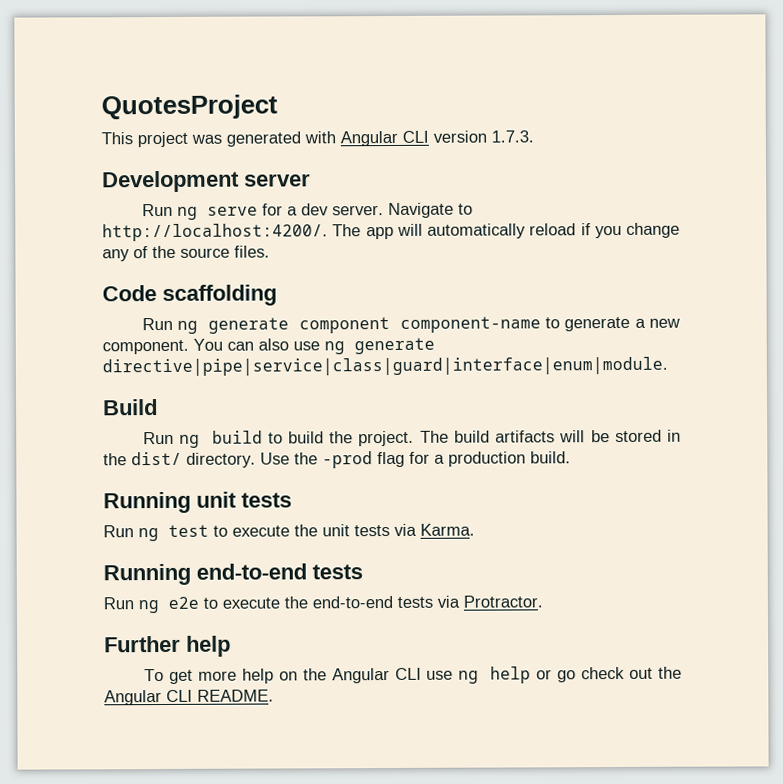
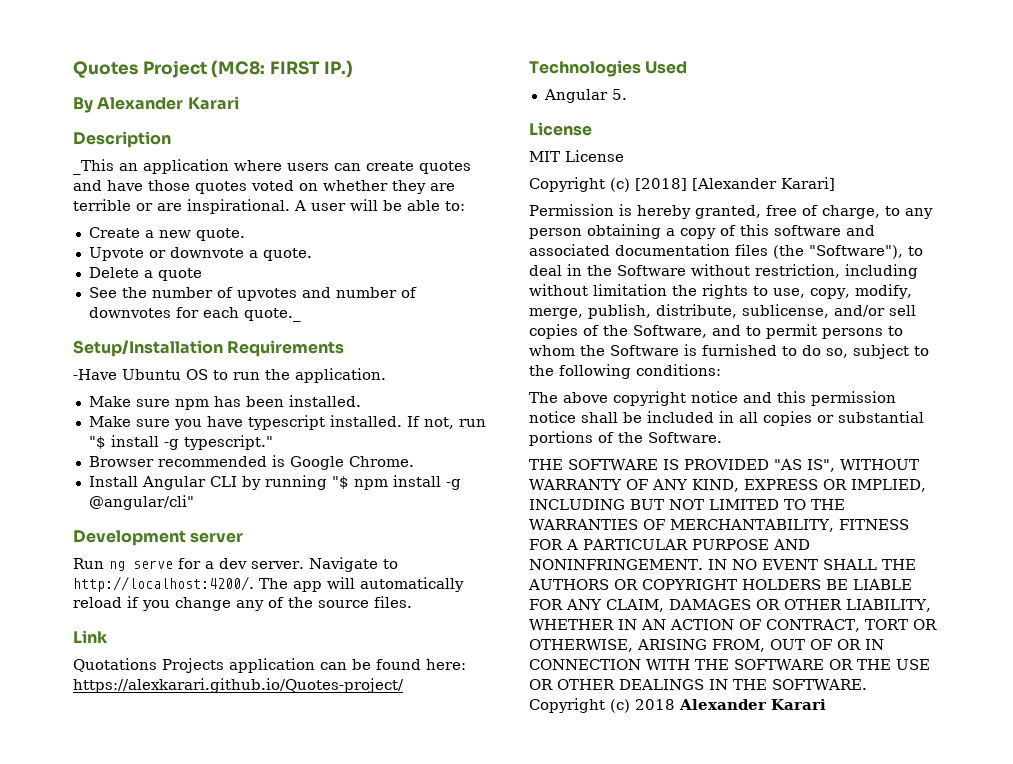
[101,94,278,120] [101,130,534,148] QuotesProject // This project was generated with Angular CLI version 1.7.3. -> [73,60,354,78] [73,96,239,113] [73,131,171,148] [73,159,471,175] [73,180,455,194] [73,199,465,214] [88,227,245,241] [88,247,312,261] [88,267,202,281] [88,287,417,301] [88,307,301,322] [73,340,345,357] [73,368,386,383] [88,395,361,410] [88,415,486,430] [88,435,273,450] [88,455,414,470] [88,475,461,490] [88,495,194,510] Quotes Project (MC8: FIRST IP.) // By Alexander Karari // Description // _This an application where users can create quotes and have those quotes voted on whether they are terrible or are inspirational. A user will be able to: // Create a new quote. // Upvote or downvote a quote. // Delete a quote // See the number of upvotes and number of downvotes for each quote._ // Setup/Installation Requirements // -Have Ubuntu OS to run the application. // Make sure npm has been installed. // Make sure you have typescript installed. If not, run "$ install -g typescript." // Browser recommended is Google Chrome. // Install Angular CLI by running "$ npm install -g @angular/cli"
[102,284,277,306] [141,316,680,334] [102,337,435,355] [102,356,668,377] [103,399,158,416] [142,429,681,448] [103,451,571,469] [103,491,292,514] [103,523,475,542] [103,563,363,586] [103,595,543,614] [104,635,231,657] [143,666,682,684] [104,689,274,706] Code scaffolding // Run ng generate component component-name to generate a new component. You can also use ng generate directive|pipe|service|class|guard|interface|enum|module. // Build // Run ng build to build the project. The build artifacts will be stored in the dist/ directory. Use the -prod flag for a production build. // Running unit tests // Run ng test to execute the unit tests via Karma. // Running end-to-end tests // Run ng e2e to execute the end-to-end tests via Protractor. // Further help // To get more help on the Angular CLI use ng help or go check out the Angular CLI README. -> [73,630,108,643] [73,658,466,673] [73,678,404,693] [529,60,688,77] [543,89,627,103] [529,122,592,136] [529,150,624,162] [529,177,835,192] [529,204,933,219] [529,224,875,239] [529,244,923,259] [529,264,918,279] [529,284,912,299] [529,304,916,319] [529,324,903,339] [529,344,929,359] [529,364,721,379] [529,391,896,406] [529,411,924,426] [529,431,722,446] [529,459,919,472] [529,479,926,492] [529,499,845,510] [529,519,909,532] [529,539,810,550] [529,559,916,570] [528,579,912,590] [529,599,931,612] [529,619,937,632] [529,639,884,652] [529,659,930,670] [529,679,867,690] [529,698,826,713] Link // Quotations Projects application can be found here: https://alexkarari.github.io/Quotes-project/ // Technologies Used // Angular 5. // License // MIT License // Copyright (c) [2018] [Alexander Karari] // Permission is hereby granted, free of charge, to any person obtaining a copy of this software and associated documentation files (the "Software"), to deal in the Software without restriction, including without limitation the rights to use, copy, modify, merge, publish, distribute, sublicense, and/or sell copies of the Software, and to permit persons to whom the Software is furnished to do so, subject to the following conditions: // The above copyright notice and this permission notice shall be included in all copies or substantial portions of the Software. // THE SOFTWARE IS PROVIDED "AS IS", WITHOUT WARRANTY OF ANY KIND, EXPRESS OR IMPLIED, INCLUDING BUT NOT LIMITED TO THE WARRANTIES OF MERCHANTABILITY, FITNESS FOR A PARTICULAR PURPOSE AND NONINFRINGEMENT. IN NO EVENT SHALL THE AUTHORS OR COPYRIGHT HOLDERS BE LIABLE FOR ANY CLAIM, DAMAGES OR OTHER LIABILITY, WHETHER IN AN ACTION OF CONTRACT, TORT OR OTHERWISE, ARISING FROM, OUT OF OR IN CONNECTION WITH THE SOFTWARE OR THE USE OR OTHER DEALINGS IN THE SOFTWARE. Copyright (c) 2018 Alexander Karari

